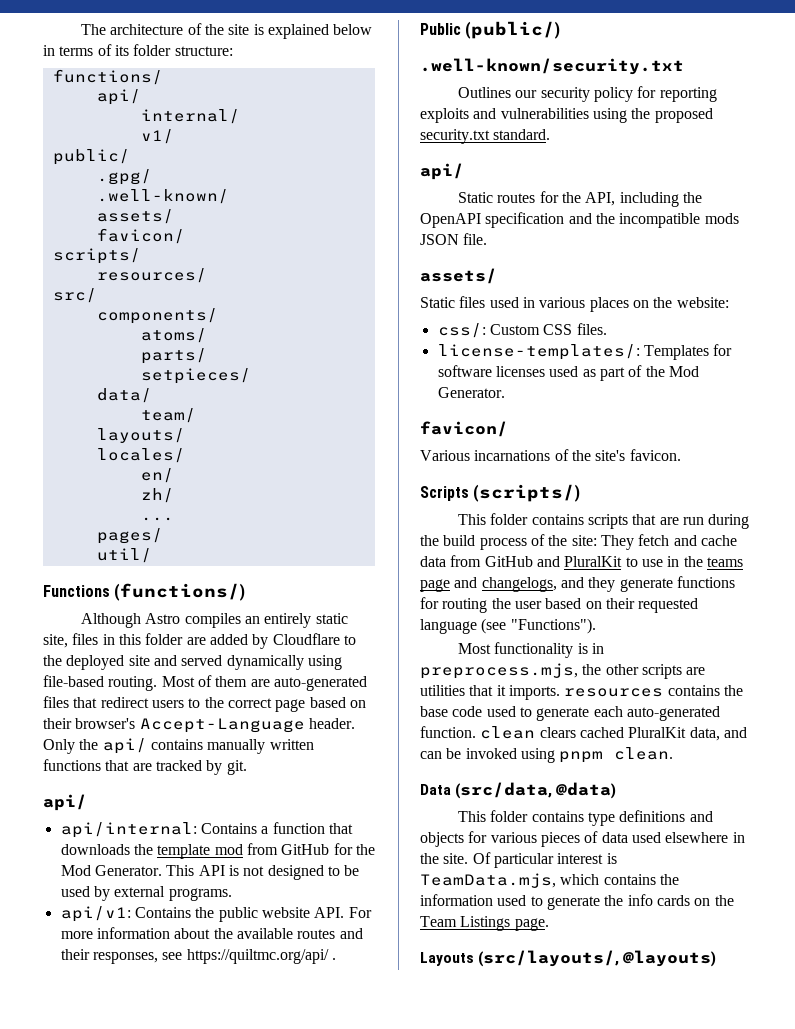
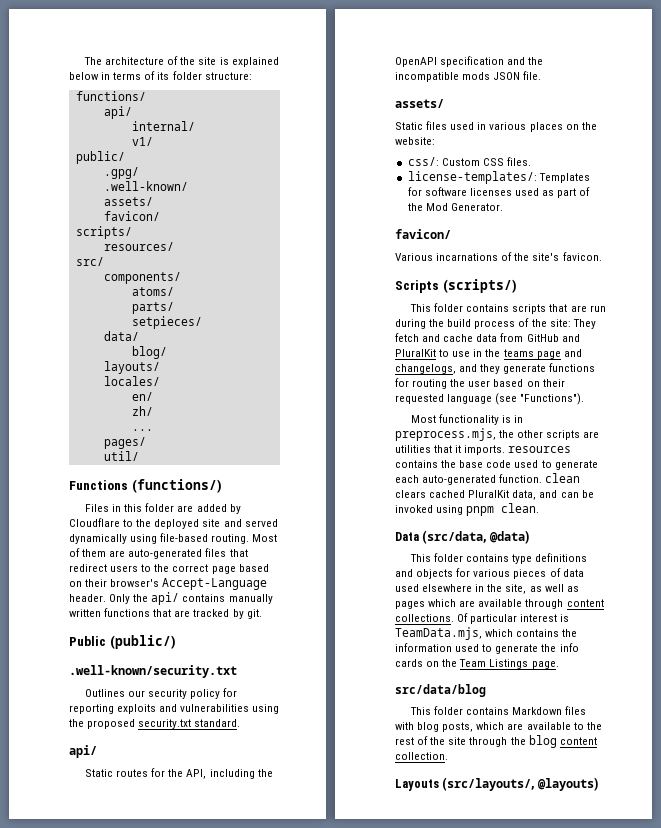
[140,408,196,423] team/ -> [131,346,167,359] blog/
[81,613,348,628] [43,633,99,648] Although Astro compiles an entirely static site, files -> [85,504,110,512] Files
[43,794,87,811] [60,822,353,838] [60,843,375,859] [60,865,360,880] [60,886,232,901] [60,906,372,922] [60,927,363,939] [60,949,336,964] // api/ // api/internal: Contains a function that downloads the template mod from GitHub for the Mod Generator. This API is not designed to be used by external programs. // api/v1: Contains the public website API. For more information about the available routes and their responses, see https://quiltmc.org/api/ . -> (262, 614) none
[443,853,469,864] site. -> [505,584,579,594] [395,599,604,609] [395,614,454,622] site, as well as pages which are available through content collections.
(549, 924) none -> [395,684,486,697] [410,706,587,715] [395,722,602,732] [395,735,597,748] [395,752,448,760] // src/data/blog // This folder contains Markdown files with blog posts, which are available to the rest of the site through the blog content collection.

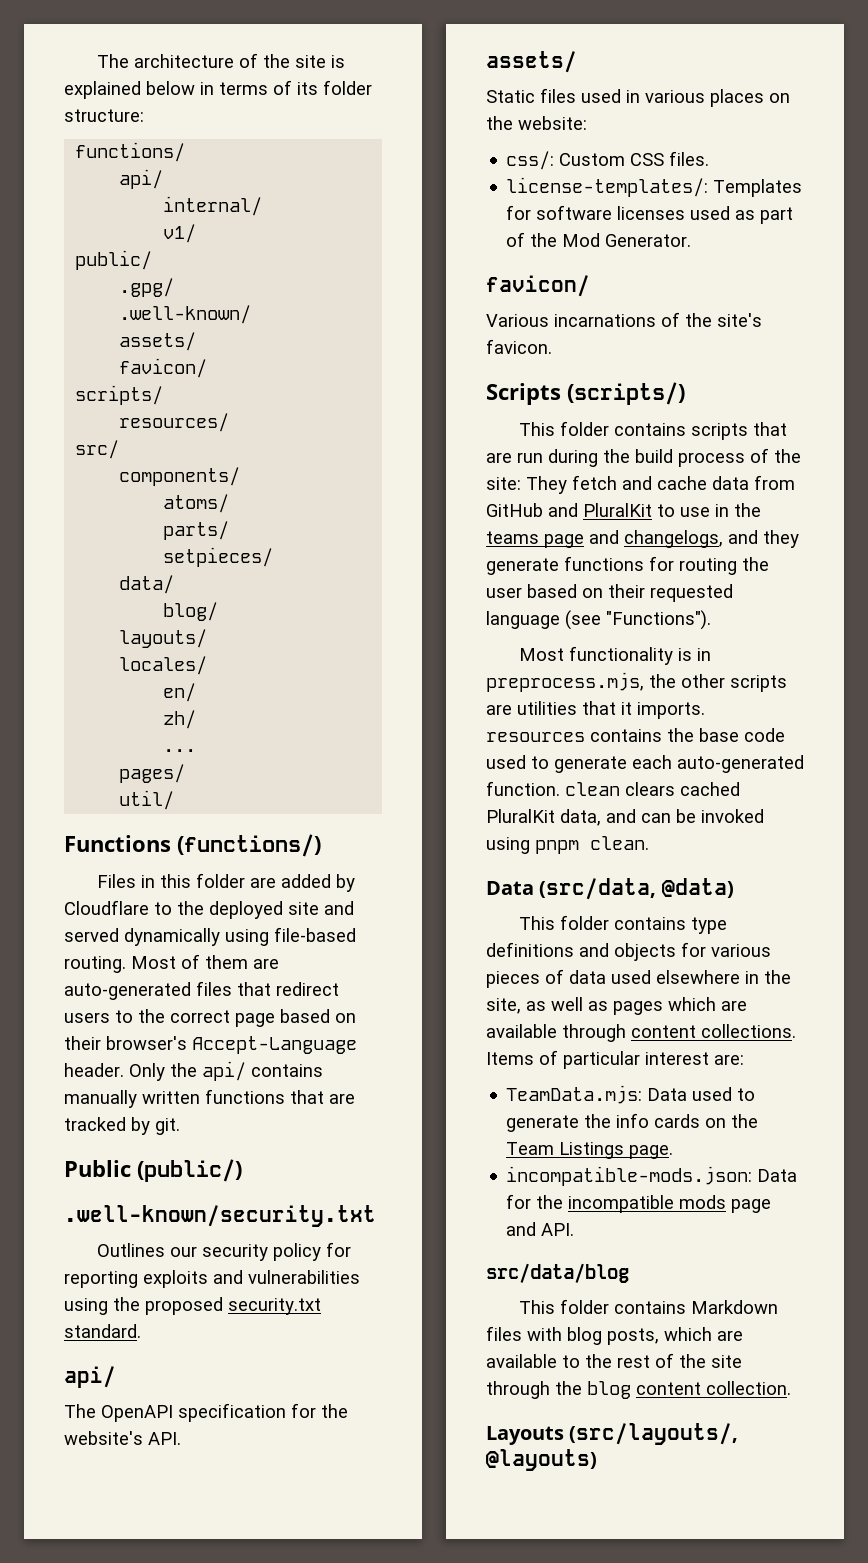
[85,768,273,779] [395,56,544,67] [395,71,542,82] Static routes for the API, including the OpenAPI specification and the incompatible mods JSON file. -> [64,1403,348,1422] [64,1431,181,1445] The OpenAPI specification for the website's API.
[457,613,570,624] [395,627,578,640] [395,643,452,652] Of particular interest is TeamData.mjs, which contains the information -> [486,1050,744,1069] [506,1085,688,1104] Items of particular interest are: // TeamData.mjs: Data
(559, 665) none -> [506,1166,798,1186] [506,1194,772,1213] [506,1222,575,1236] // incompatible-mods.json: Data for the incompatible mods page and API.

